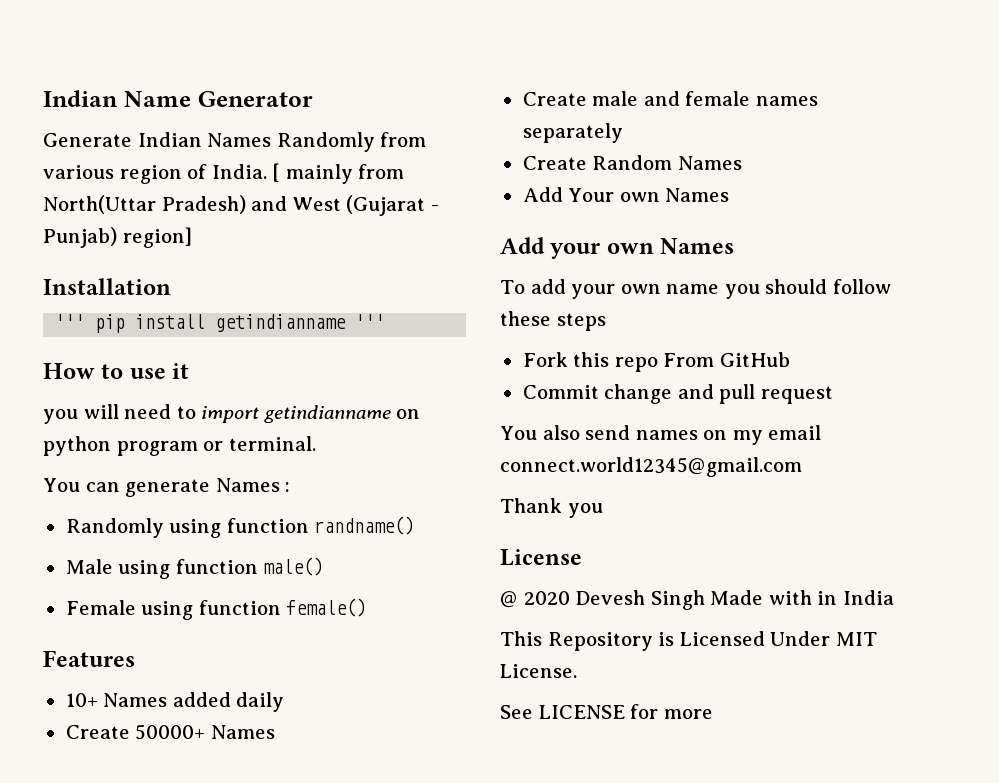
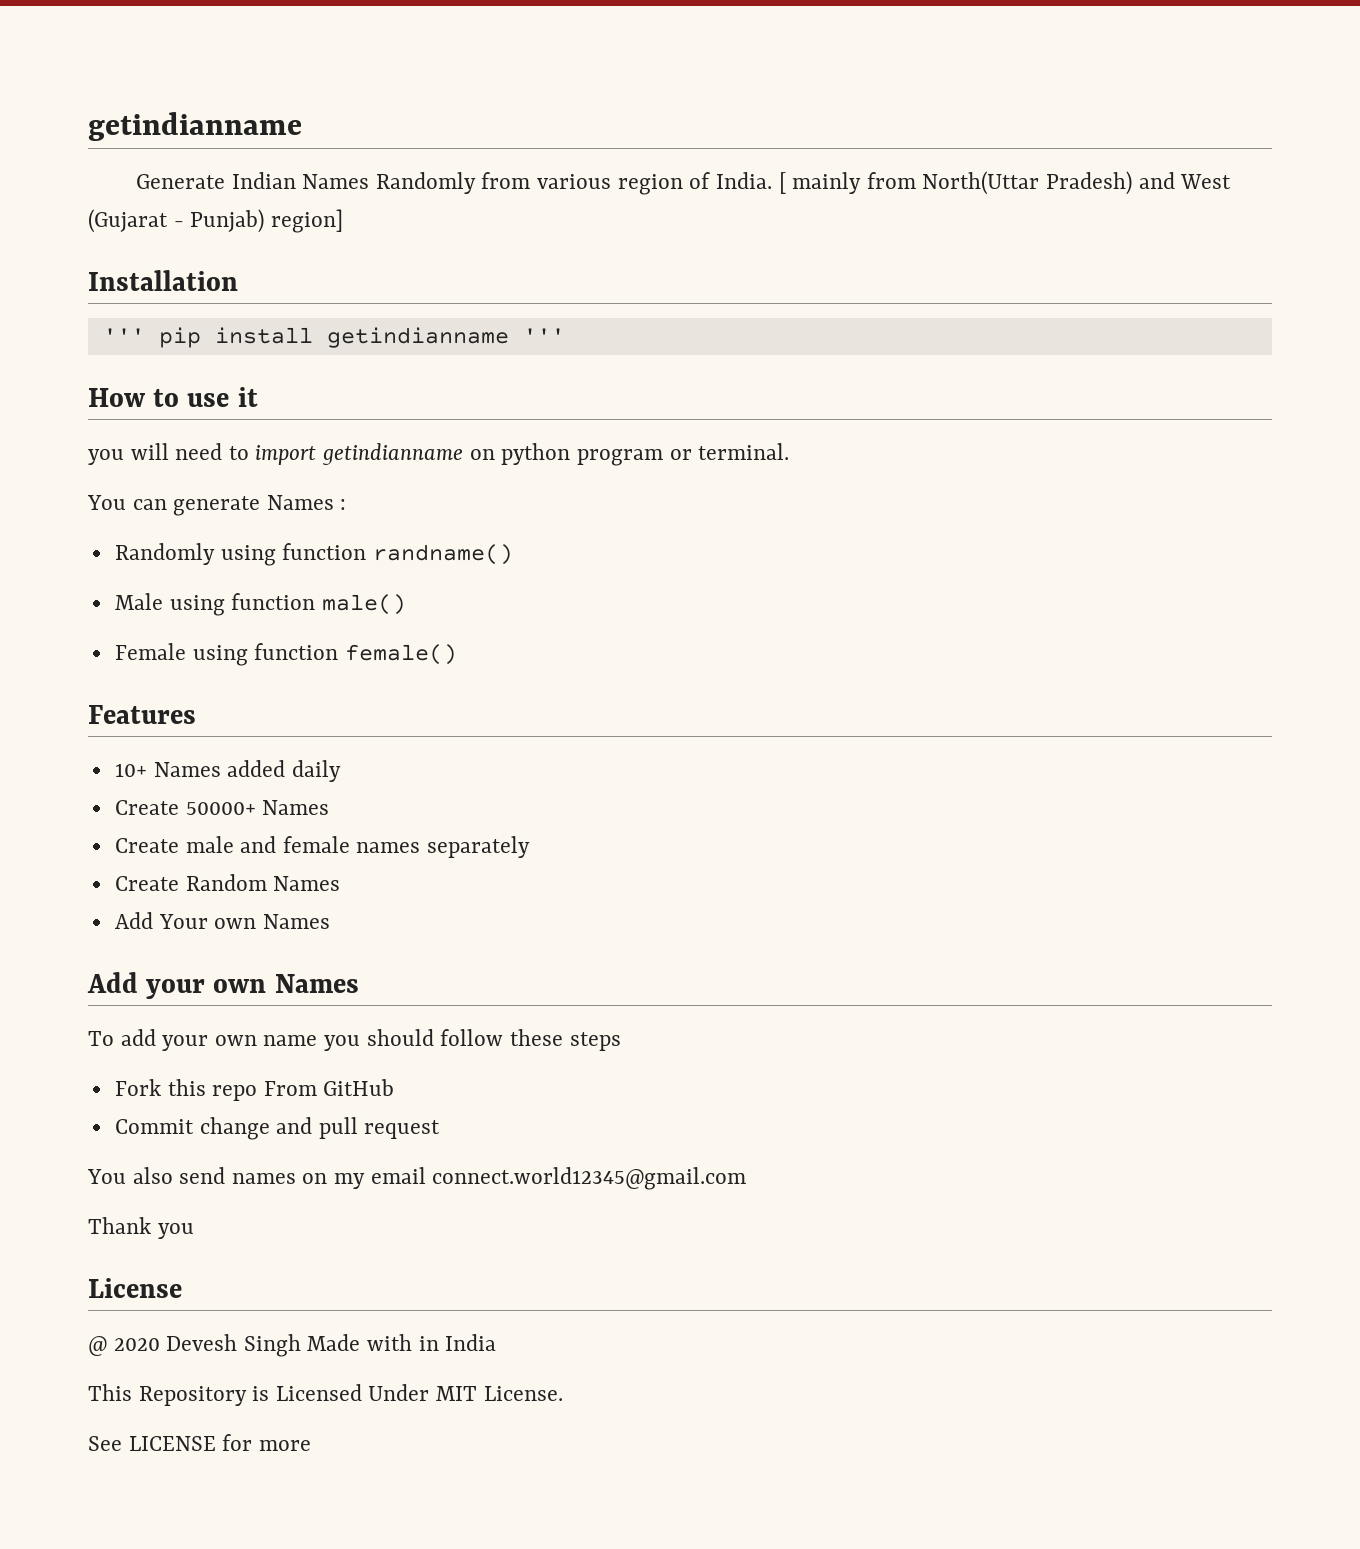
[43,90,313,107] Indian Name Generator -> [88,112,302,141] getindianname

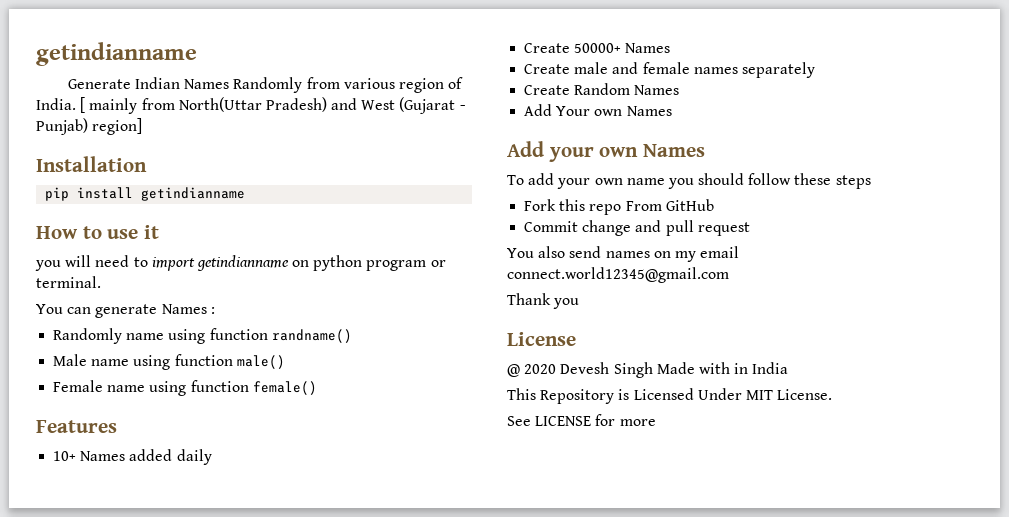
[102,328,145,343] ''' -> (147, 164) none
[522,328,565,343] ''' -> (246, 194) none
(215, 554) none -> [126,333,165,340] name
(163, 601) none -> [91,359,130,366] name
(186, 651) none -> [107,385,146,392] name

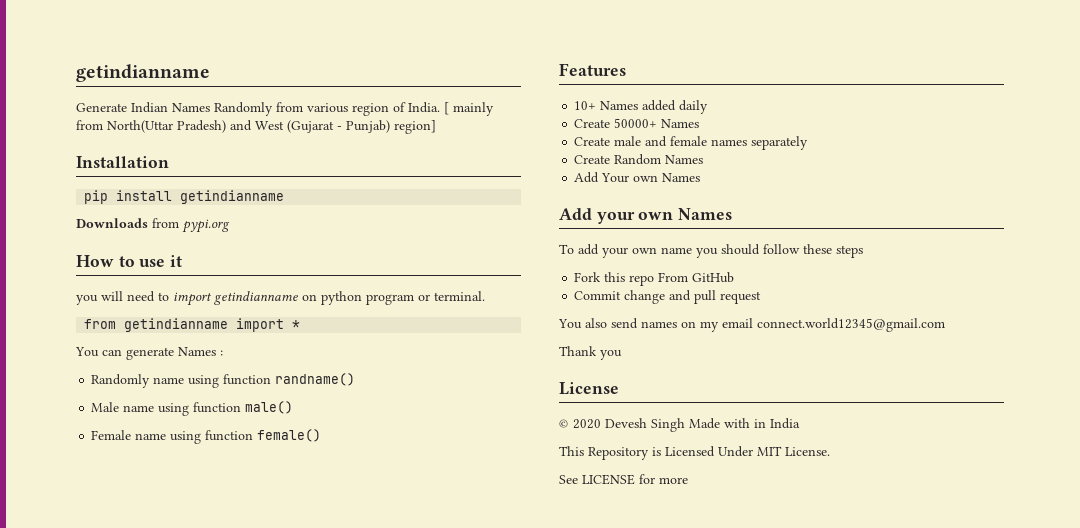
(246, 194) none -> [76,218,230,233] // Downloads from pypi.org
(101, 282) none -> [84,318,301,332] // from getindianname import *
[507,364,520,377] @ -> [559,419,569,428] ©

